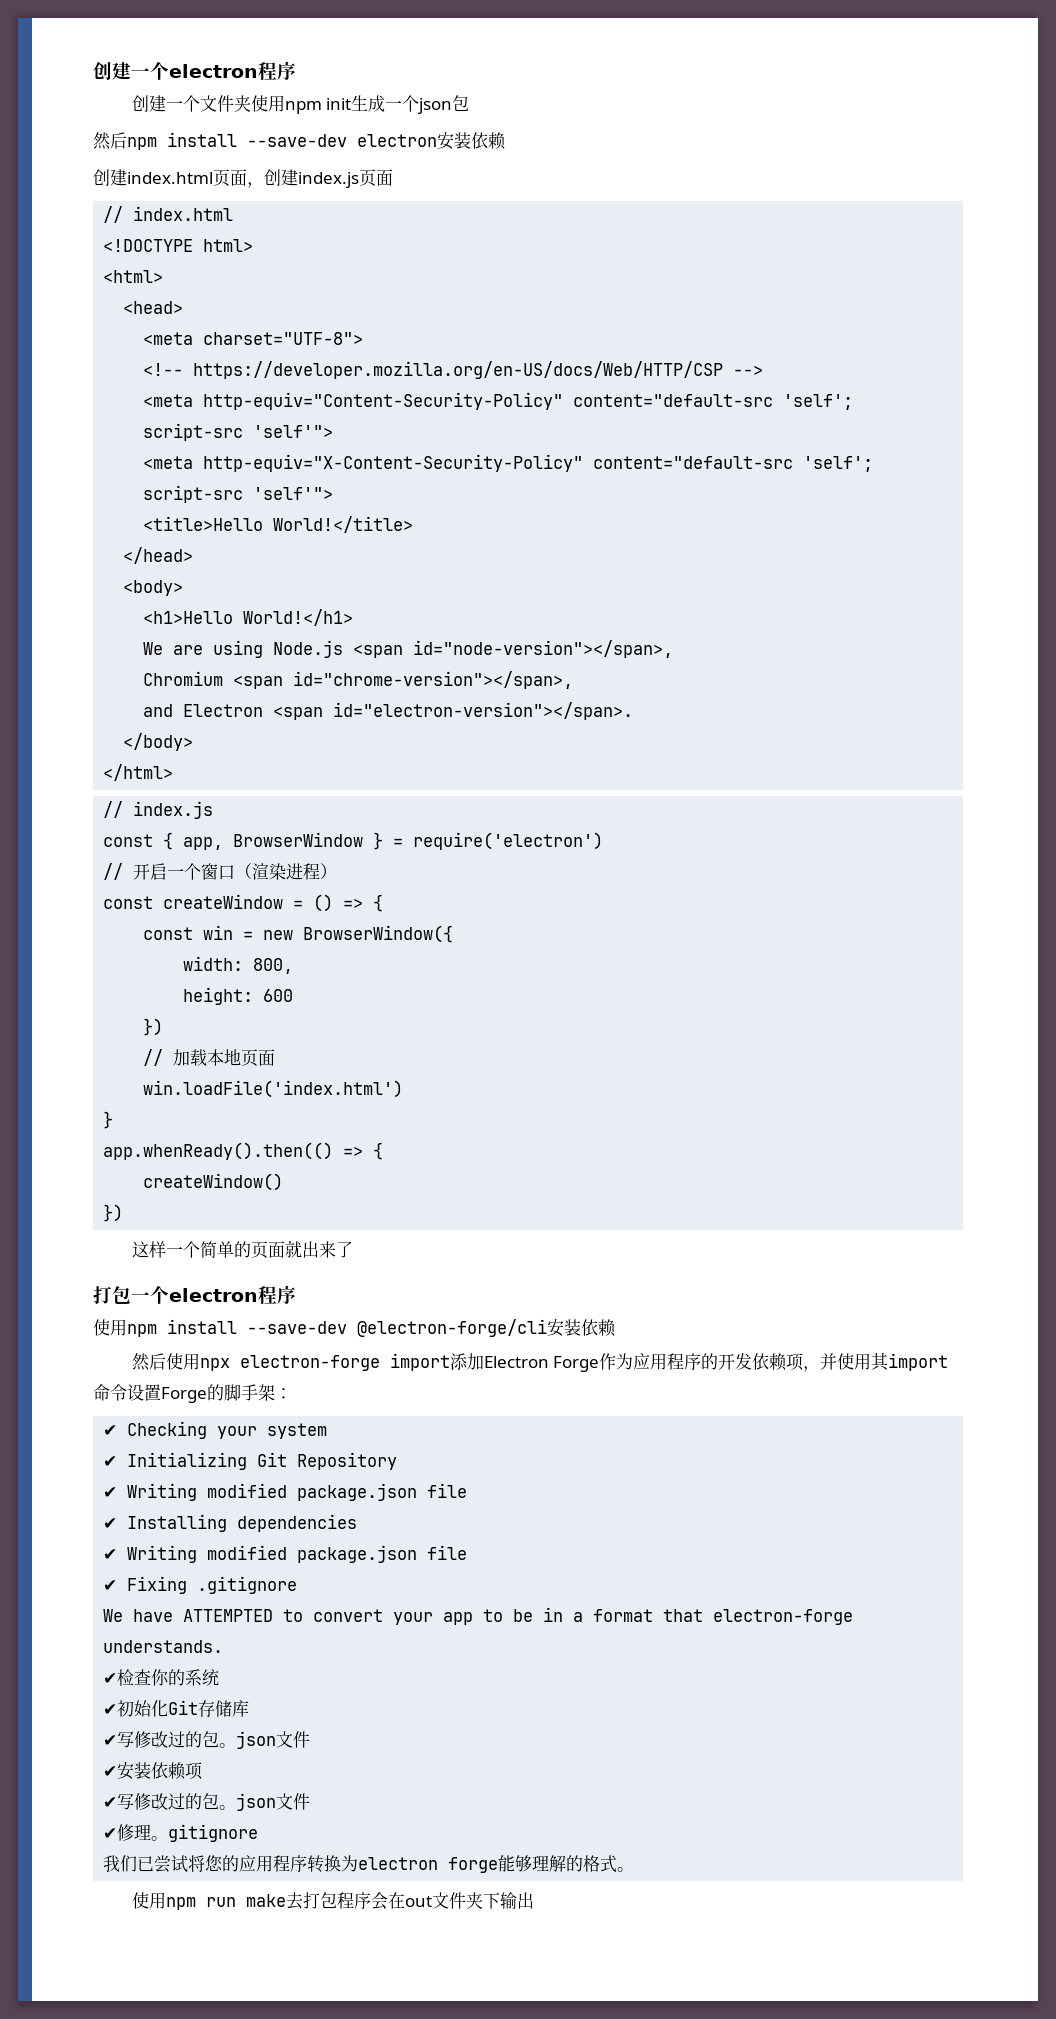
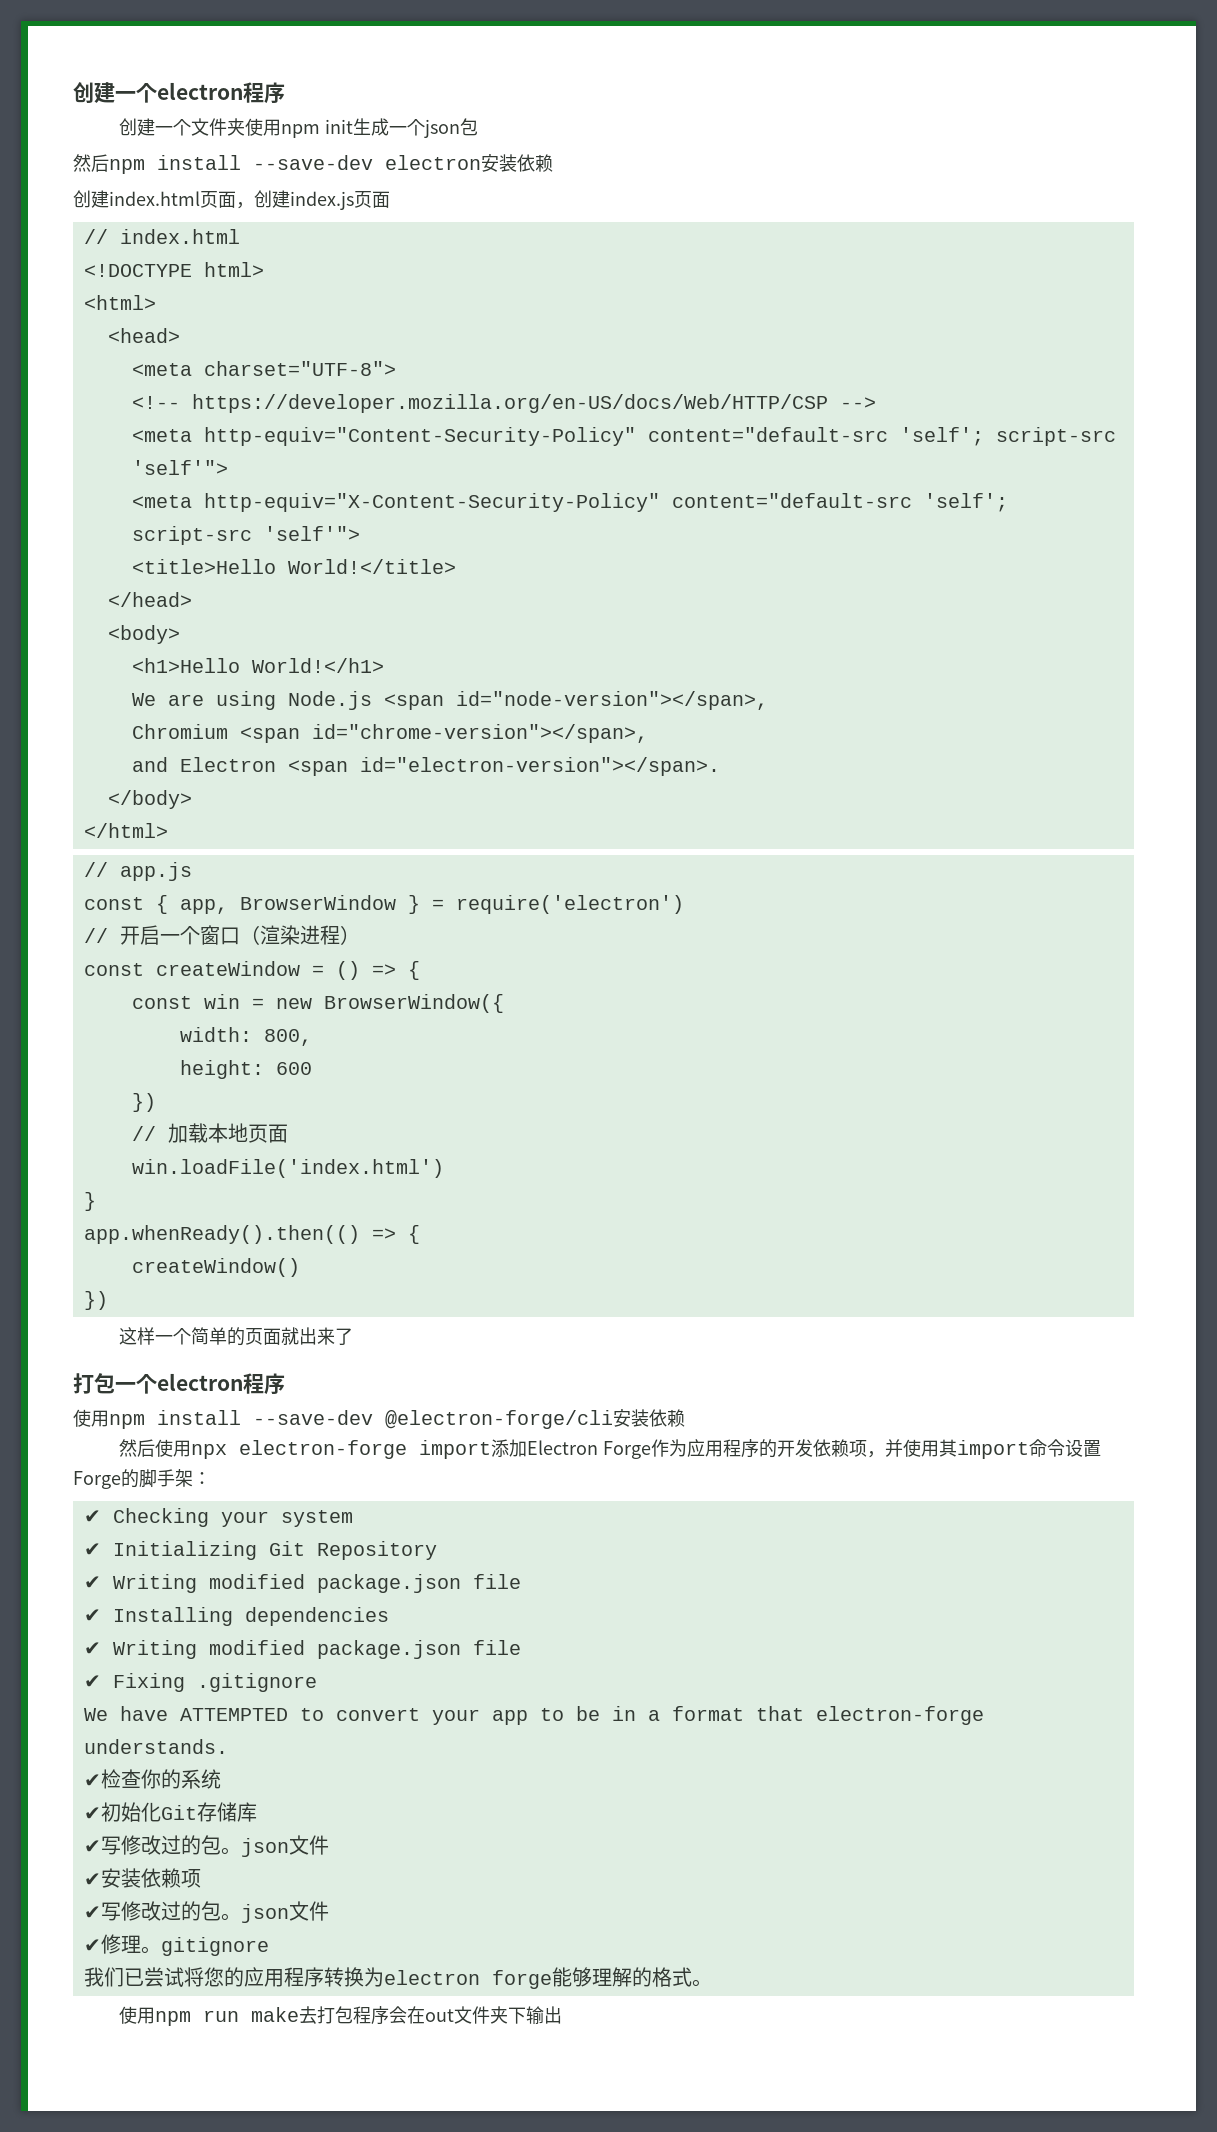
[133,801,214,819] index.js -> [119,862,192,881] app.js

